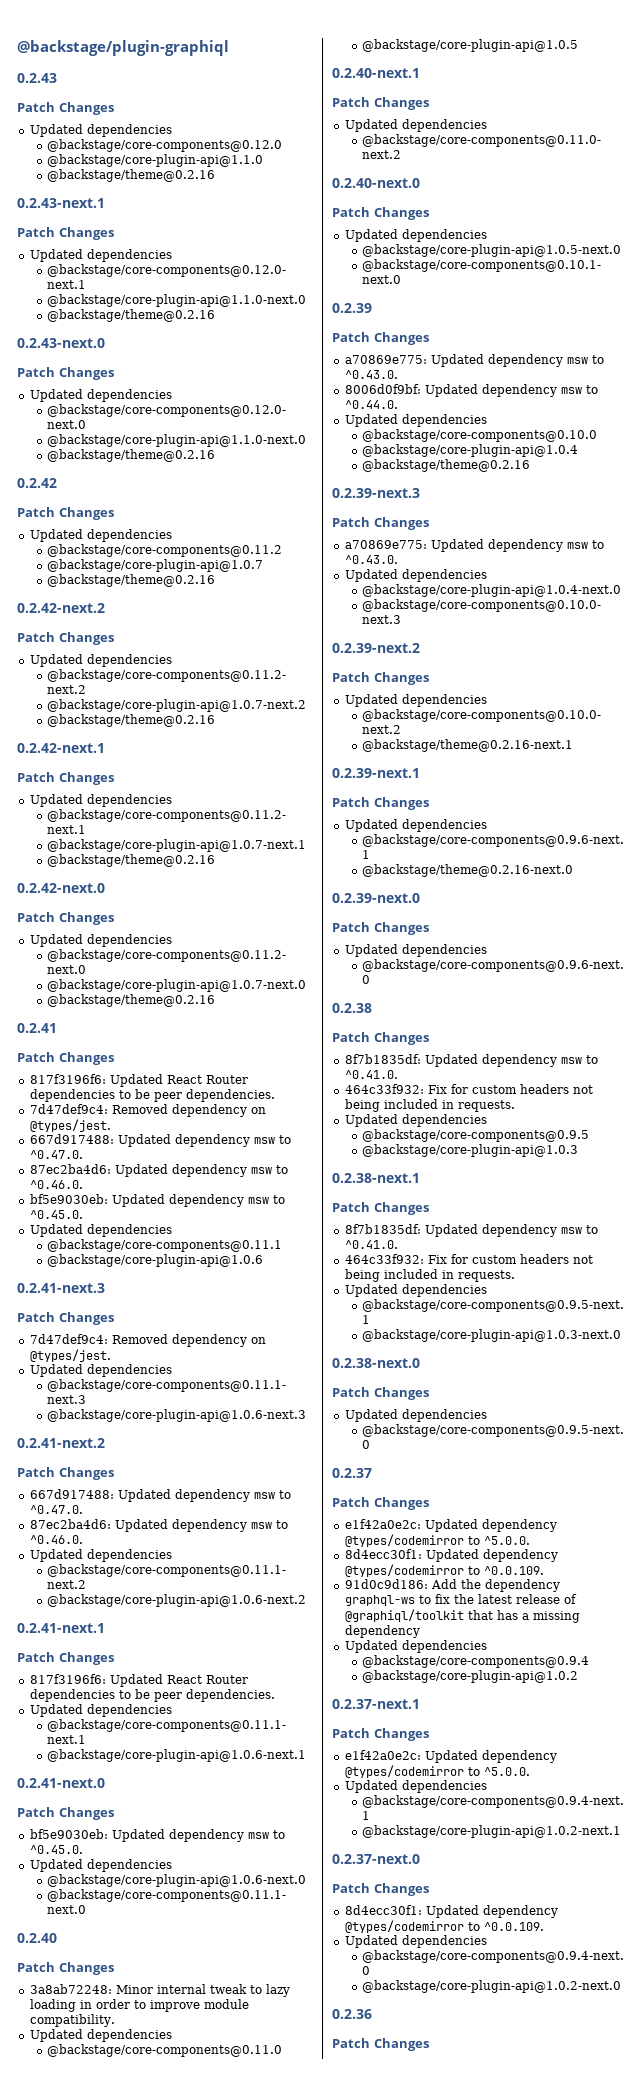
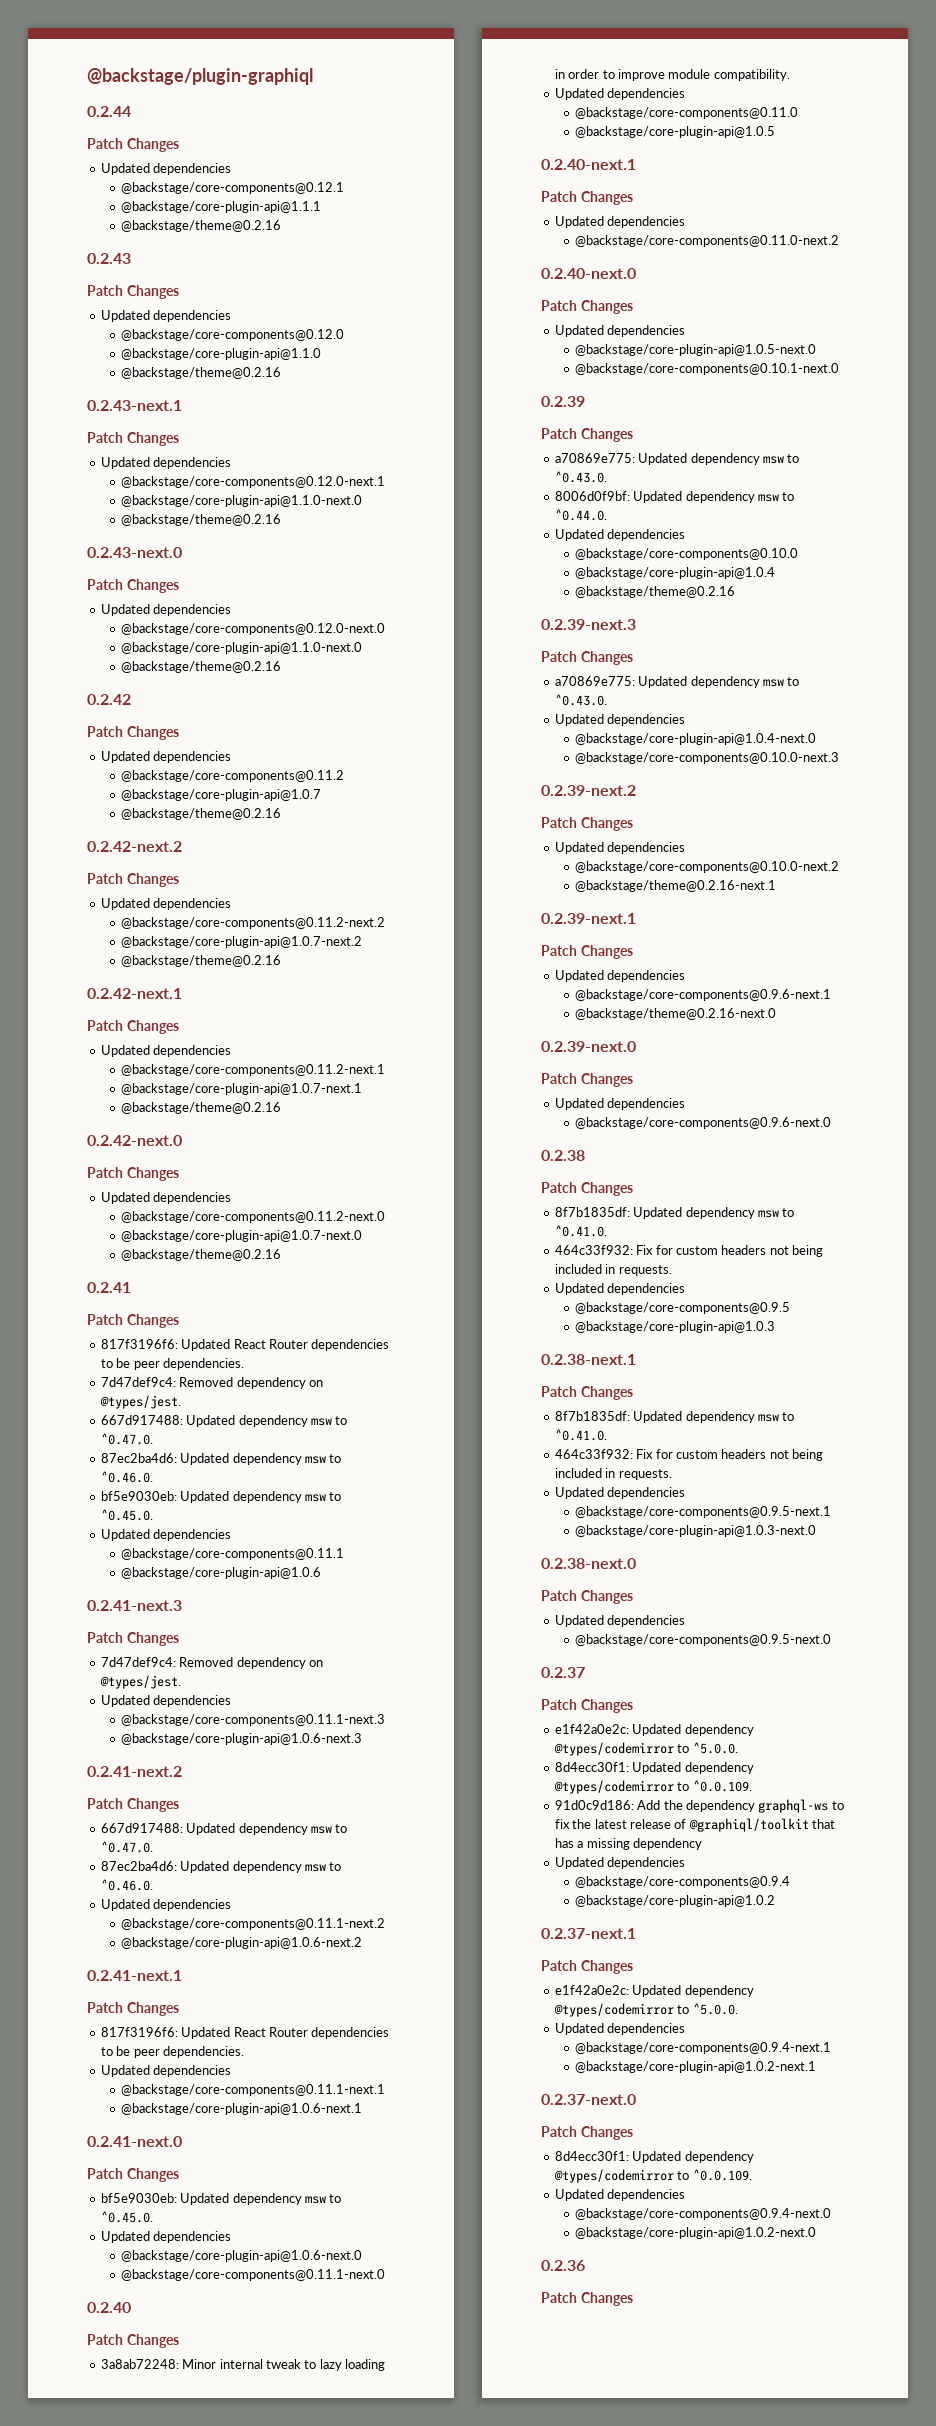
(229, 48) none -> [87,106,131,117] [87,138,179,152] [100,163,232,175] [120,182,344,194] [120,201,321,213] [120,220,281,232] // 0.2.44 // Patch Changes // Updated dependencies // @backstage/core-components@0.12.1 // @backstage/core-plugin-api@1.1.1 // @backstage/theme@0.2.16

